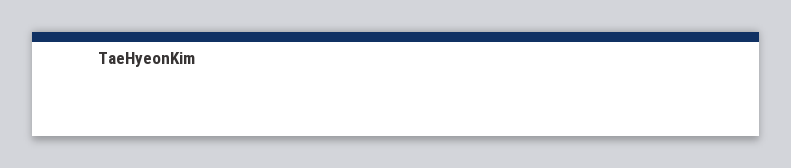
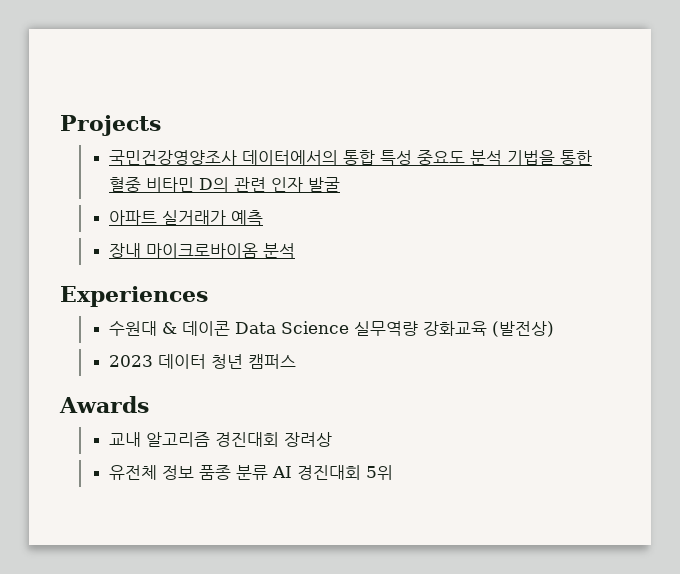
[98,52,195,67] TaeHyeonKim -> [60,115,161,136] [109,150,593,165] [109,177,341,192] [109,210,264,225] [109,243,296,258] [60,286,208,307] [109,321,555,337] [109,354,297,369] [59,396,149,413] [109,432,333,447] [109,465,394,480] Projects // 국민건강영양조사 데이터에서의 통합 특성 중요도 분석 기법을 통한 혈중 비타민 D의 관련 인자 발굴 // 아파트 실거래가 예측 // 장내 마이크로바이옴 분석 // Experiences // 수원대 & 데이콘 Data Science 실무역량 강화교육 (발전상) // 2023 데이터 청년 캠퍼스 // Awards // 교내 알고리즘 경진대회 장려상 // 유전체 정보 품종 분류 AI 경진대회 5위

